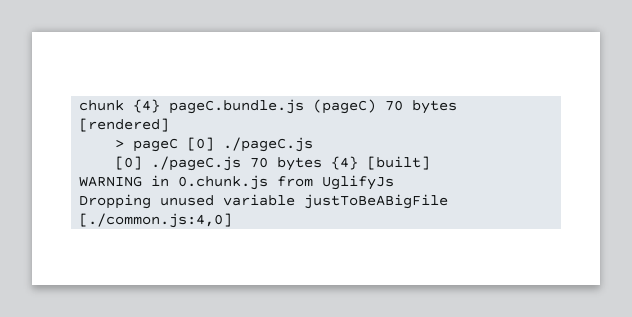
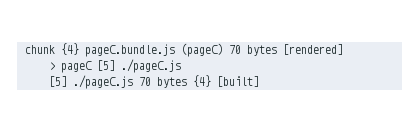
[187,137,215,151] [0] -> [96,60,115,71] [5]
[115,156,143,170] [0] -> [48,76,67,87] [5]
[79,175,395,190] [79,194,449,209] [79,213,233,228] // WARNING in 0.chunk.js from UglifyJs // Dropping unused variable justToBeABigFile [./common.js:4,0] -> (259, 81) none

